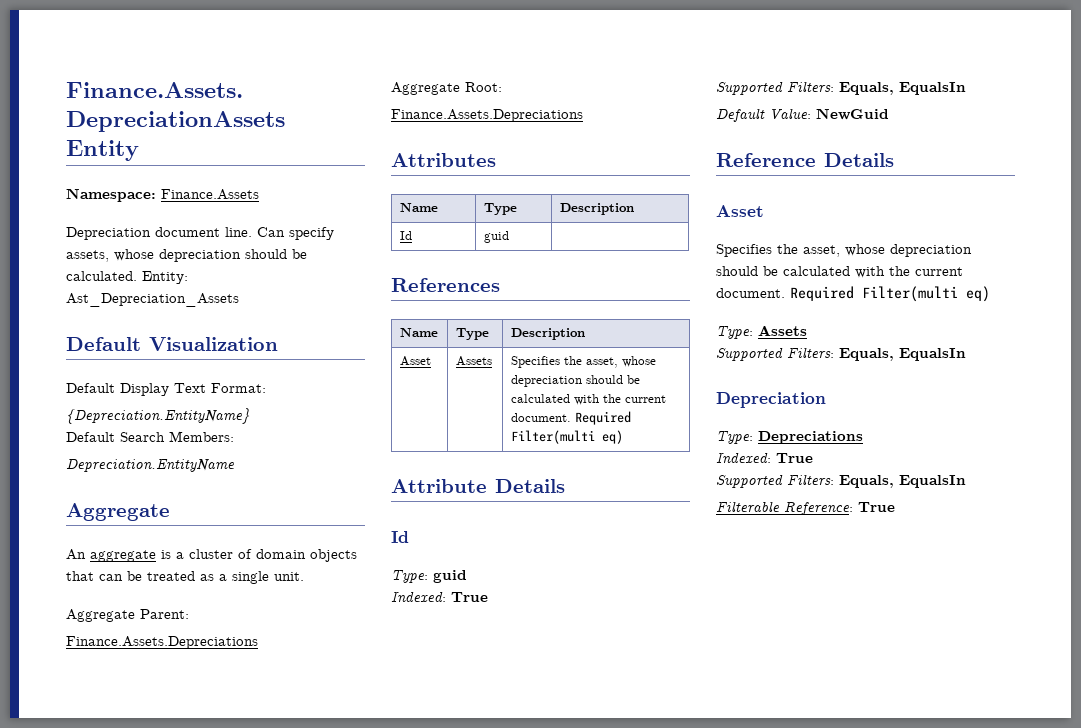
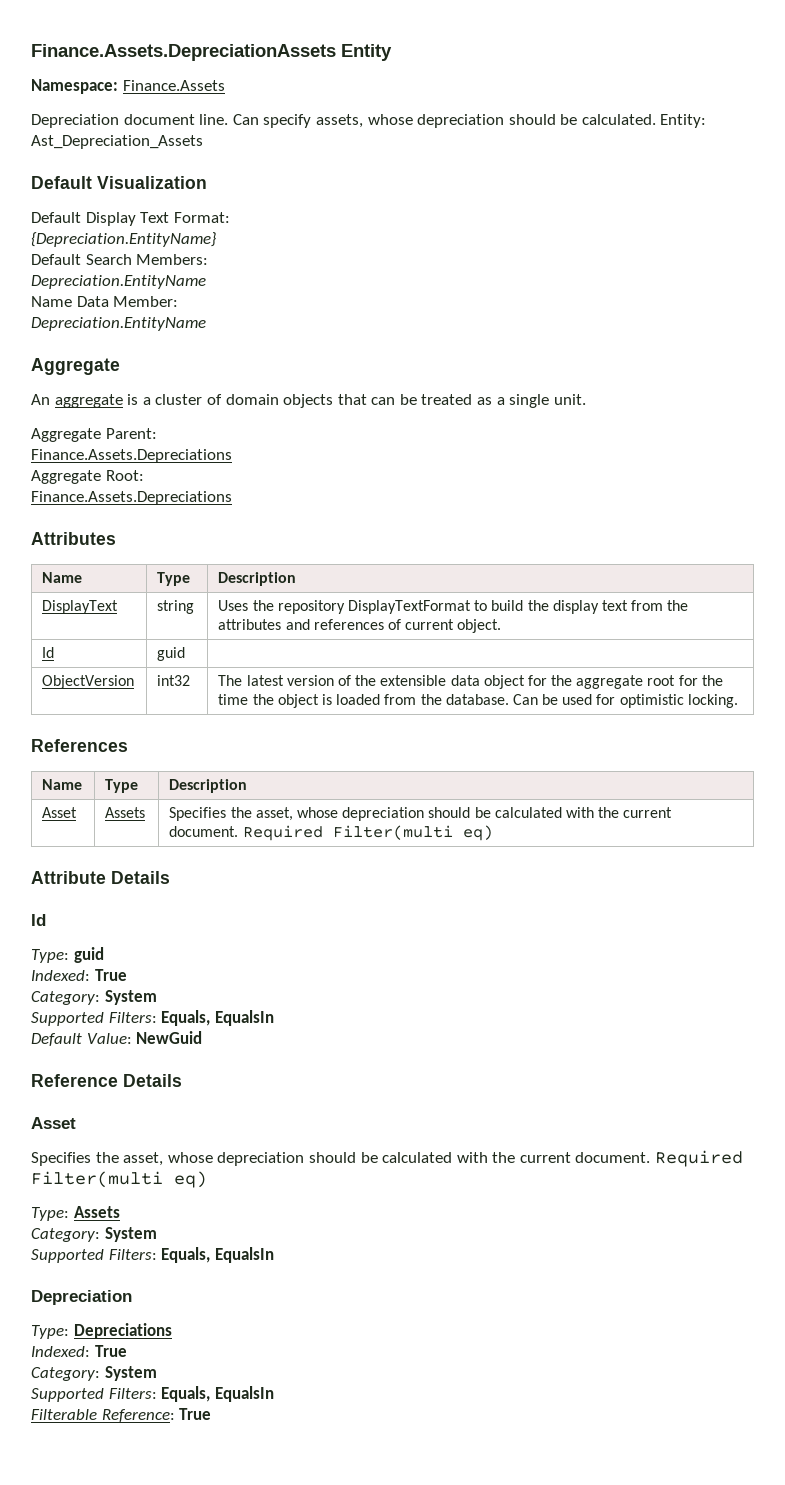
(235, 465) none -> [31,296,179,307] [31,317,206,331] // Name Data Member: // Depreciation.EntityName
[399,231,412,240] [483,231,509,243] Id | guid | -> [42,600,119,614] [157,600,195,614] [218,600,689,614] [218,619,502,633] [42,647,55,658] [157,647,186,661] [42,675,135,689] [157,675,191,686] [218,675,723,689] [218,694,738,708] DisplayText | string | Uses the repository DisplayTextFormat to build the display text from the attributes and references of current object. // Id | guid | // ObjectVersion | int32 | The latest version of the extensible data object for the aggregate root for the time the object is loaded from the database. Can be used for optimistic locking.
(488, 597) none -> [31,990,157,1005] // Category: System
(807, 330) none -> [31,1227,157,1242] // Category: System
(813, 458) none -> [31,1366,157,1381] // Category: System

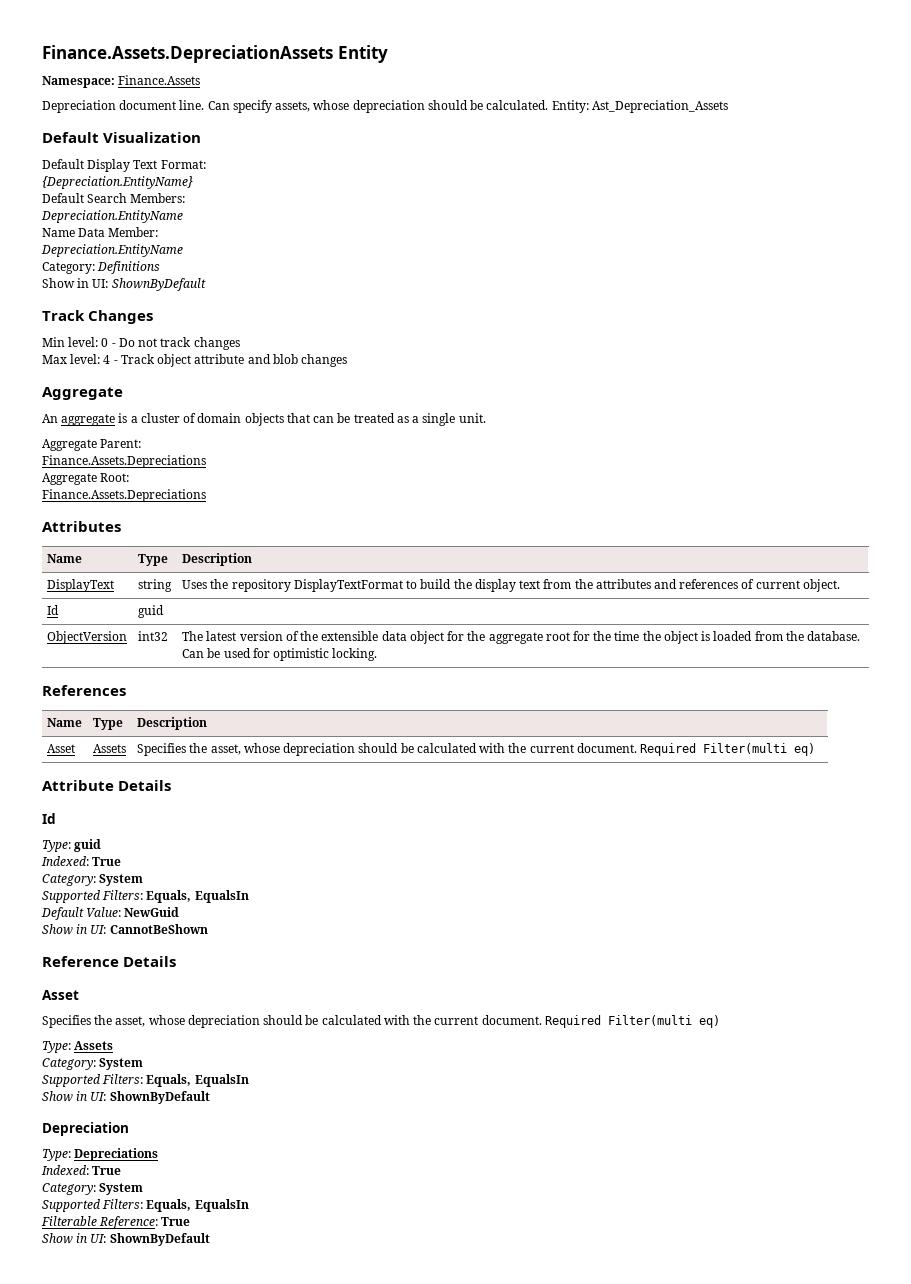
(206, 324) none -> [42,261,161,274] [42,278,206,291] [42,310,154,324] [42,337,240,350] [42,354,348,367] // Category: Definitions // Show in UI: ShownByDefault // Track Changes // Min level: 0 - Do not track changes // Max level: 4 - Track object attribute and blob changes
(203, 1037) none -> [42,924,208,935] // Show in UI: CannotBeShown
(274, 1255) none -> [42,1091,210,1104] // Show in UI: ShownByDefault
(212, 1414) none -> [42,1233,210,1246] // Show in UI: ShownByDefault

